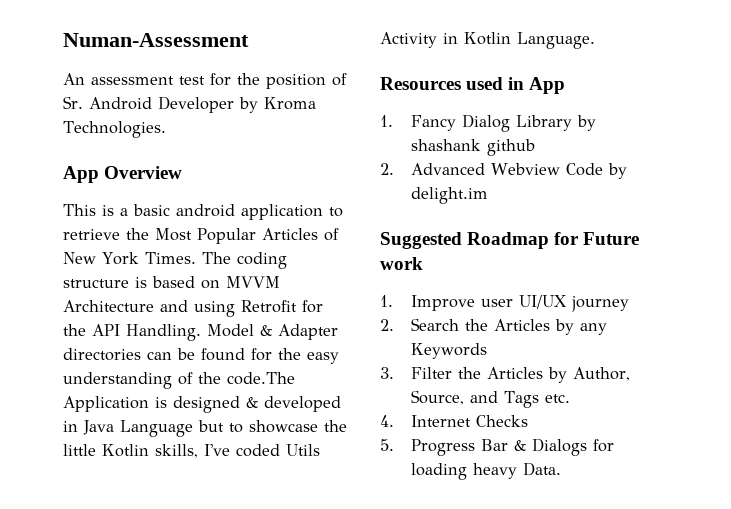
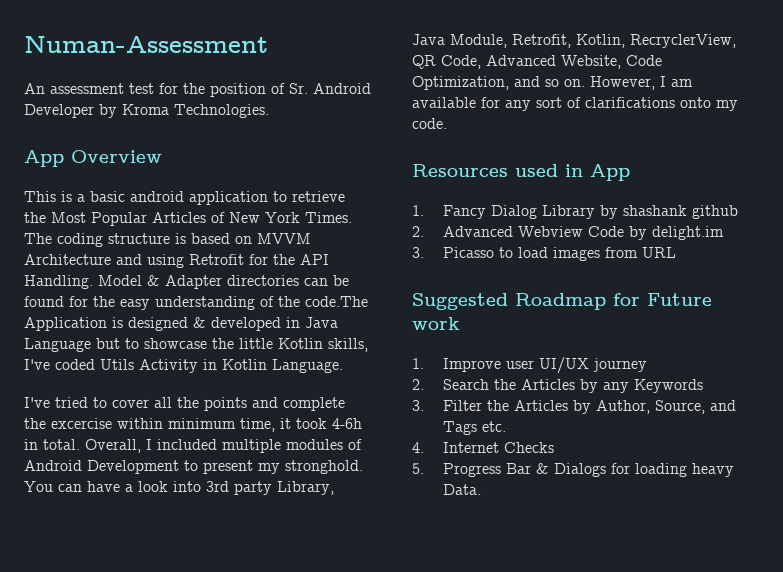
(595, 40) none -> [24,397,345,411] [24,418,362,432] [24,439,362,453] [24,460,363,474] [24,481,334,495] [412,34,736,48] [412,55,662,69] [412,76,693,90] [412,97,738,111] [412,118,447,129] // I've tried to cover all the points and complete the excercise within minimum time, it took 4-6h in total. Overall, I included multiple modules of Android Development to present my stronghold. You can have a look into 3rd party Library, Java Module, Retrofit, Kotlin, RecryclerView, QR Code, Advanced Website, Code Optimization, and so on. However, I am available for any sort of clarifications onto my code.
(488, 195) none -> [412,247,677,261] // 3. Picasso to load images from URL

